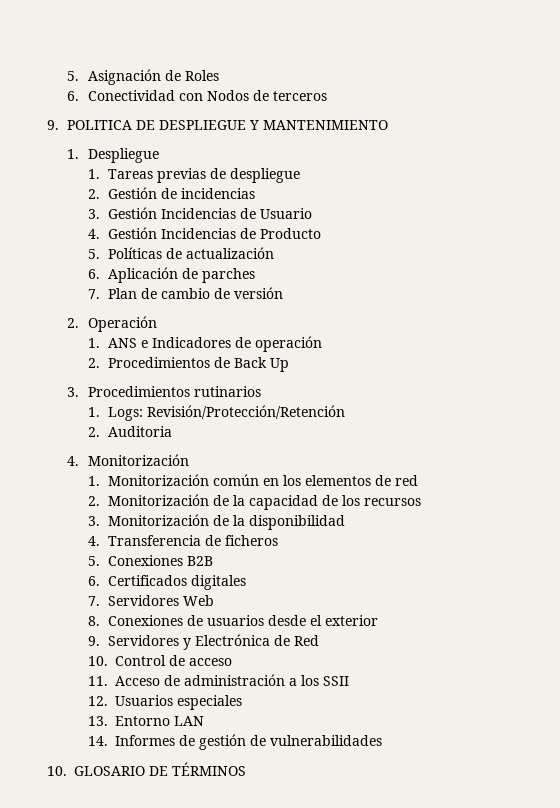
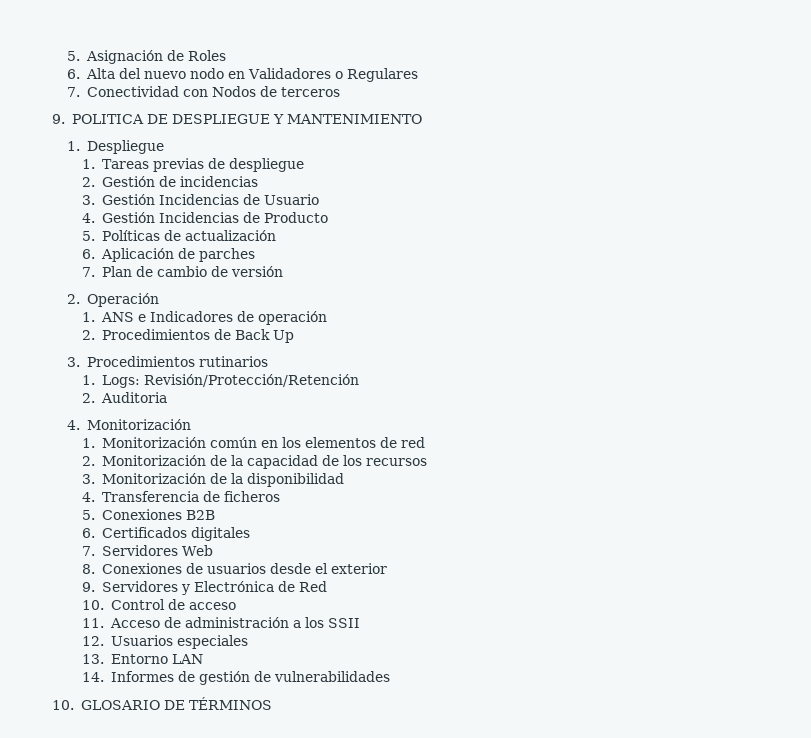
(80, 96) none -> [85,68,418,82] [67,87,81,97] Alta del nuevo nodo en Validadores o Regulares // 7.

